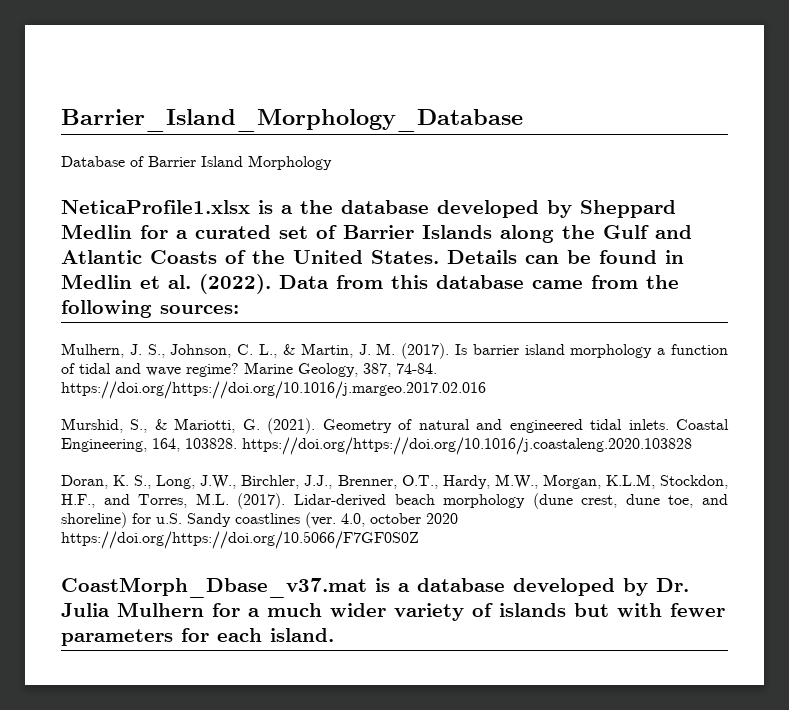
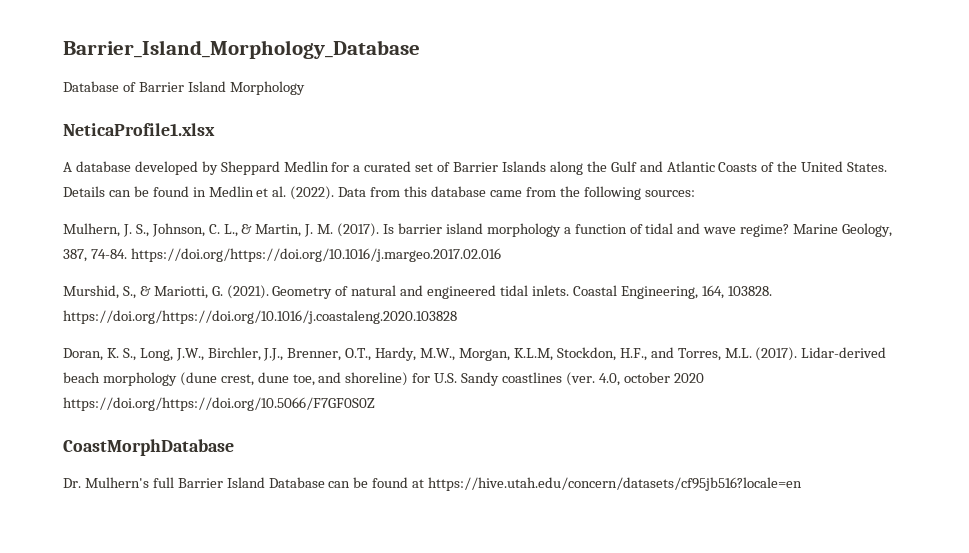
[258,200,333,214] is a the -> [63,162,72,172] // A
[156,513,182,524] u.S. -> [434,373,458,383] U.S.
[61,577,689,598] [61,602,725,621] [61,628,334,646] CoastMorph_Dbase_v37.mat is a database developed by Dr. Julia Mulhern for a much wider variety of islands but with fewer parameters for each island. -> [63,439,234,456] [63,477,803,491] CoastMorphDatabase // Dr. Mulhern's full Barrier Island Database can be found at https://hive.utah.edu/concern/datasets/cf95jb516?locale=en

